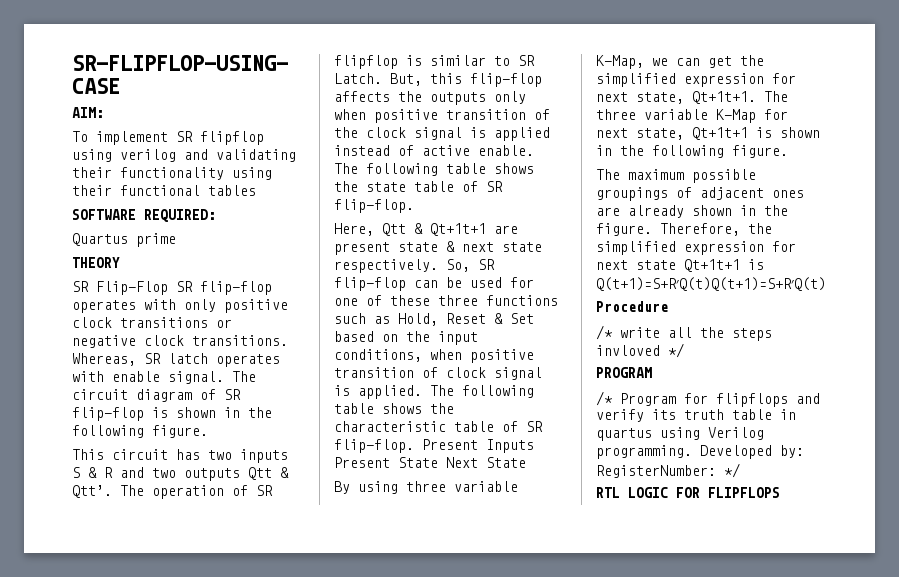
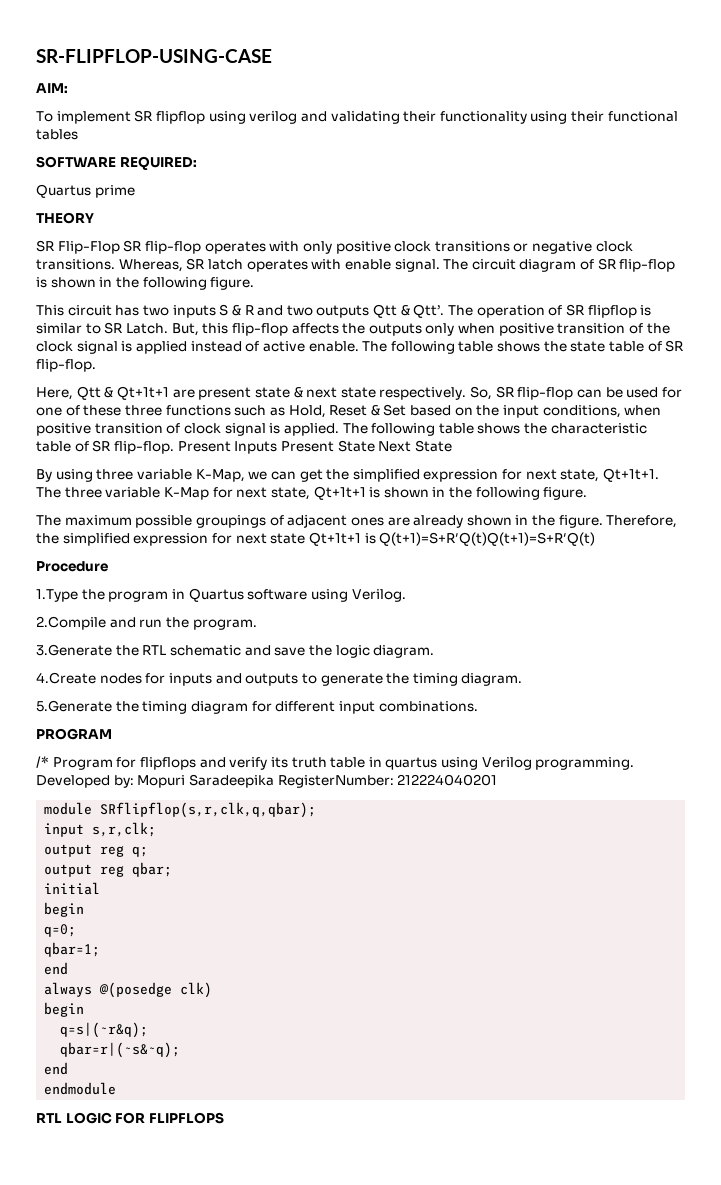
[596,325,772,341] [596,343,684,358] /* write all the steps invloved */ -> [36,588,406,602] [36,616,257,630] [36,644,435,658] [36,672,523,686] [36,700,478,714] 1.Type the program in Quartus software using Verilog. // 2.Compile and run the program. // 3.Generate the RTL schematic and save the logic diagram. // 4.Create nodes for inputs and outputs to generate the timing diagram. // 5.Generate the timing diagram for different input combinations.
[596,463,740,478] RegisterNumber: */ -> [137,774,498,788] [44,802,317,818] [44,822,157,837] [44,844,149,857] [44,862,173,877] [44,882,101,895] [44,902,85,917] [44,924,77,937] [44,942,101,957] [44,962,69,975] [44,982,213,998] [44,1002,85,1017] [60,1022,149,1038] [60,1042,181,1058] [44,1062,69,1075] [44,1082,117,1095] Mopuri Saradeepika RegisterNumber: 212224040201 // module SRflipflop(s,r,clk,q,qbar); // input s,r,clk; // output reg q; // output reg qbar; // initial // begin // q=0; // qbar=1; // end // always @(posedge clk) // begin // q=s|(~r&q); // qbar=r|(~s&~q); // end // endmodule

